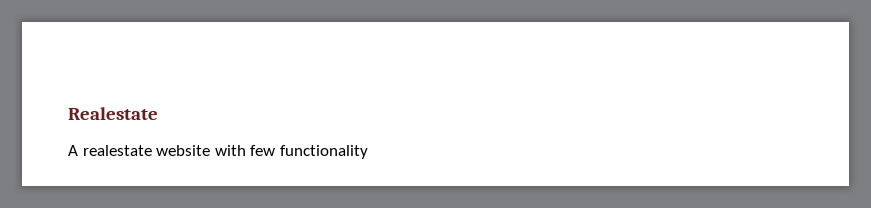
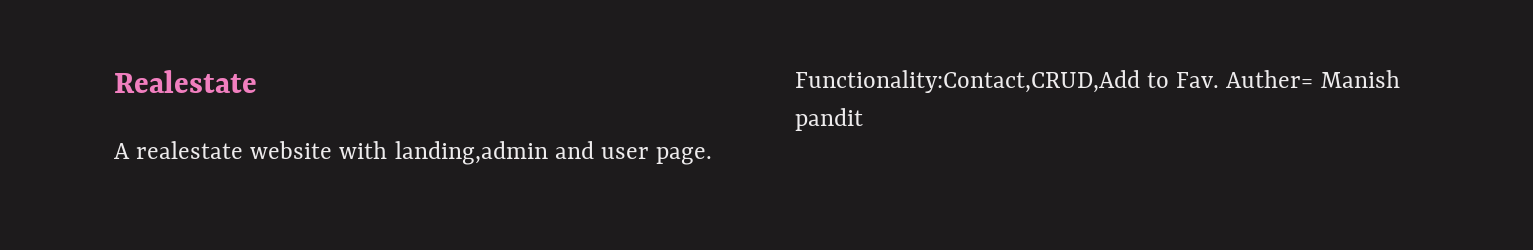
[250,145,368,159] few functionality -> [394,141,713,165] [795,70,1400,93] [795,108,863,131] landing,admin and user page. Functionality:Contact,CRUD,Add to Fav. Auther= Manish pandit

